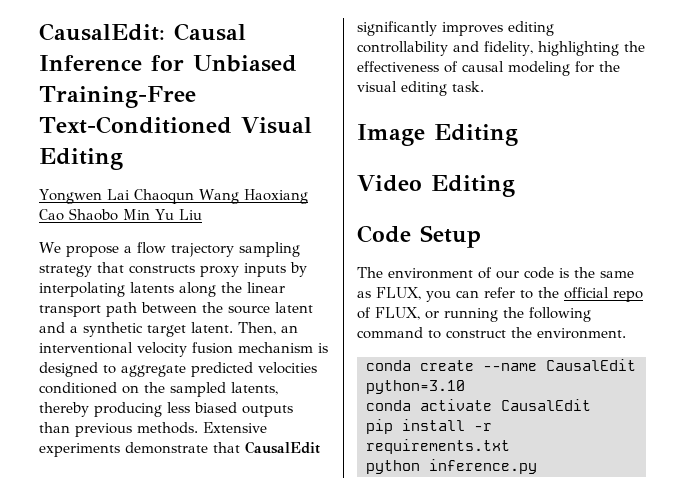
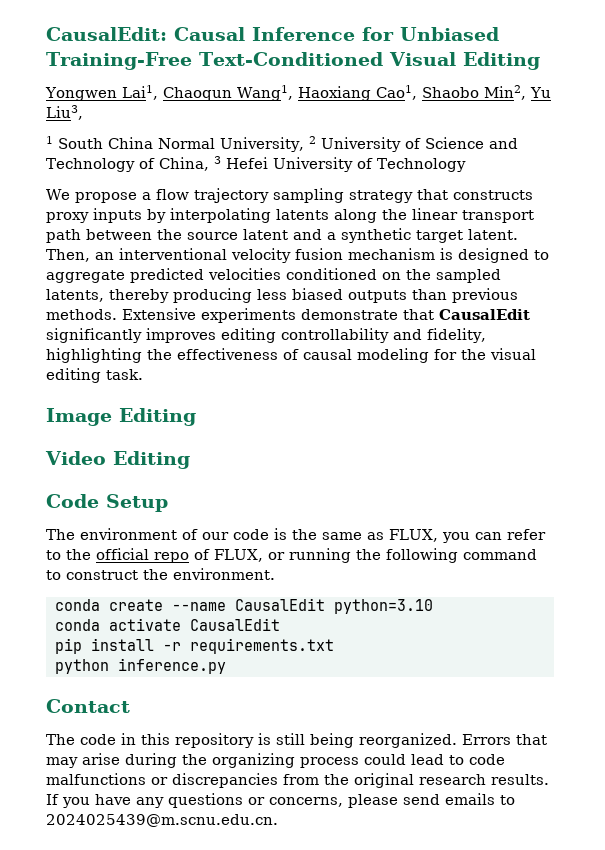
[106,189,308,204] [39,208,202,221] Lai Chaoqun Wang Haoxiang Cao Shaobo Min Yu Liu -> [121,85,551,101] [46,105,83,120] [46,136,518,152] [46,156,466,172] Lai1, Chaoqun Wang1, Haoxiang Cao1, Shaobo Min2, Yu Liu3, // 1 South China Normal University, 2 University of Science and Technology of China, 3 Hefei University of Technology
(537, 466) none -> [46,699,130,713] [46,733,547,748] [46,753,505,768] [46,773,549,788] [46,793,515,808] [46,814,278,827] // Contact // The code in this repository is still being reorganized. Errors that may arise during the organizing process could lead to code malfunctions or discrepancies from the original research results. If you have any questions or concerns, please send emails to 2024025439@m.scnu.edu.cn.

